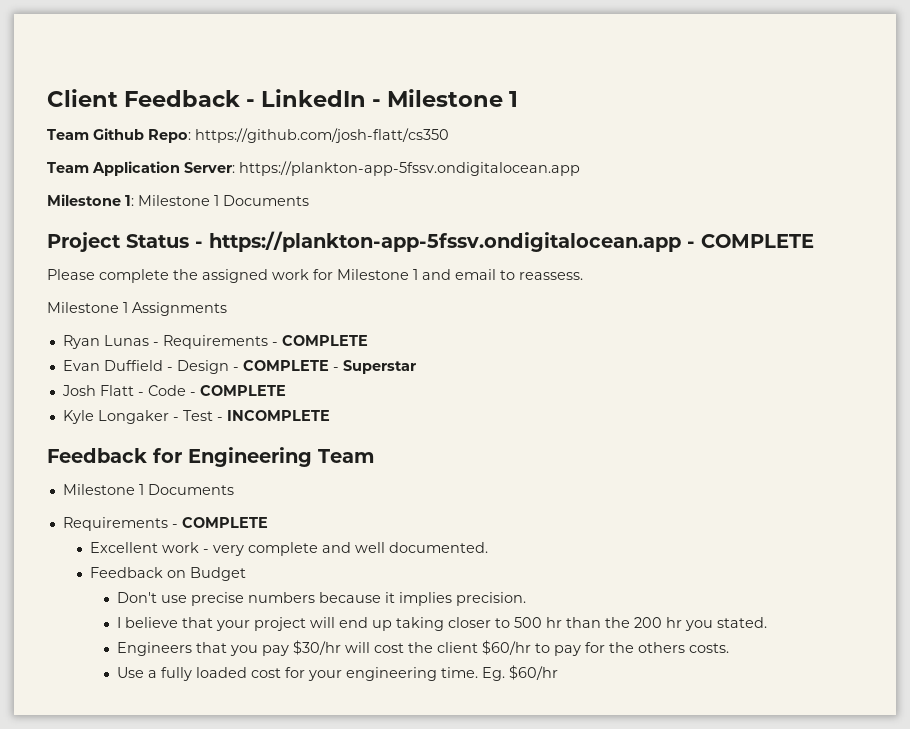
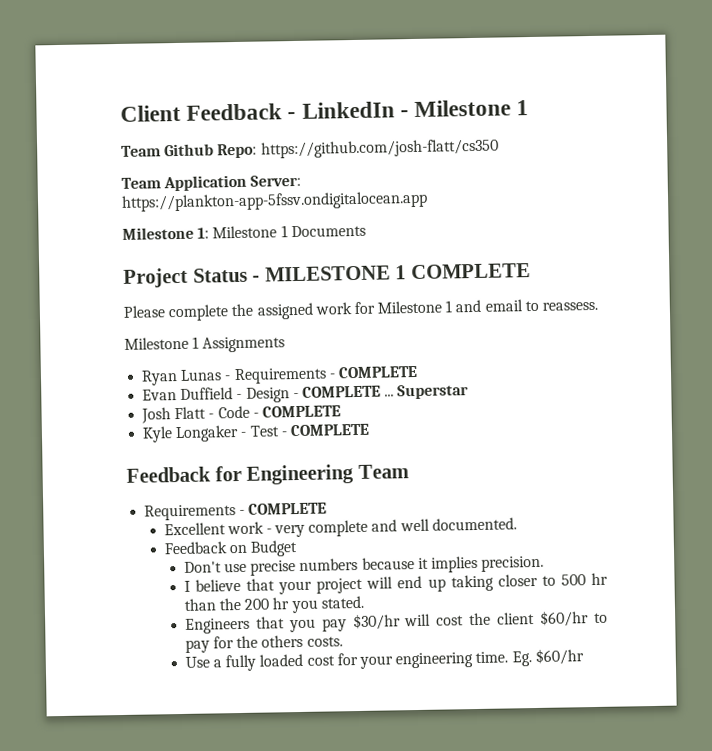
[209,231,695,252] https://plankton-app-5fssv.ondigitalocean.app - -> [264,265,407,282] MILESTONE 1
[332,367,339,371] - -> [384,394,395,397] ...
[226,410,330,421] INCOMPLETE -> [289,423,370,437] COMPLETE
[62,484,234,495] // Milestone 1 Documents -> (409, 471) none

